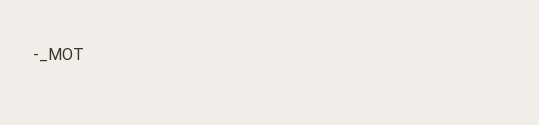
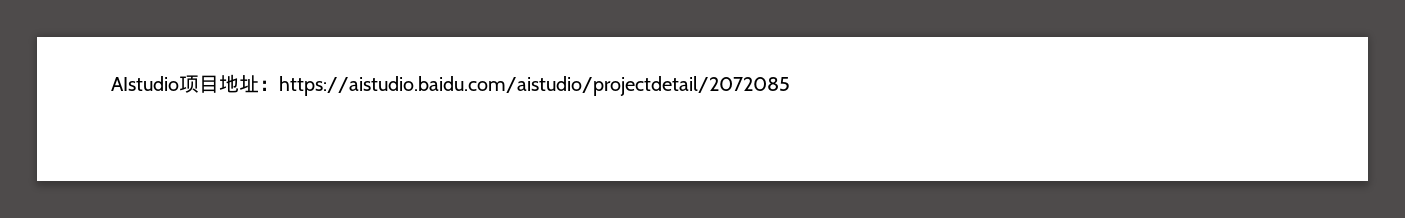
[33,48,84,62] -_MOT -> [111,74,790,96] AIstudio项目地址：https://aistudio.baidu.com/aistudio/projectdetail/2072085

